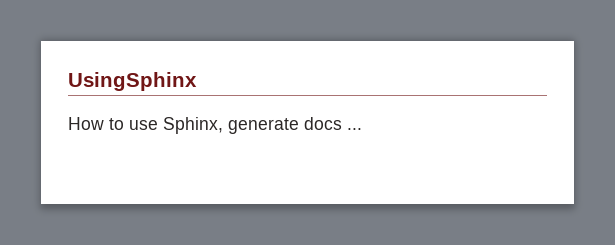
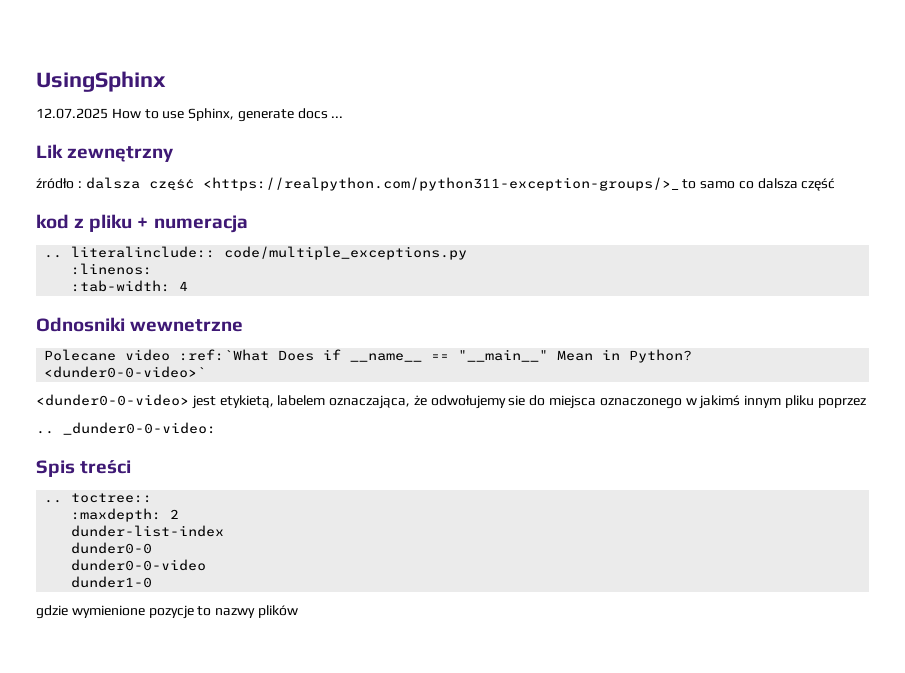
(197, 81) none -> [36,108,108,119] 12.07.2025
(362, 129) none -> [36,144,174,162] [36,177,836,191] [36,214,248,233] [44,246,468,260] [71,263,153,275] [71,280,189,292] [36,317,244,332] [44,349,693,363] [44,366,207,378] [36,394,866,409] [36,422,216,435] [36,460,132,477] [44,493,153,503] [71,508,180,522] [71,525,225,537] [71,542,153,554] [71,559,207,571] [71,576,153,588] [36,605,298,619] // Lik zewnętrzny // źródło : dalsza część <https://realpython.com/python311-exception-groups/>_ to samo co dalsza część // kod z pliku + numeracja // .. literalinclude:: code/multiple_exceptions.py // :linenos: // :tab-width: 4 // Odnosniki wewnetrzne // Polecane video :ref:`What Does if __name__ == "__main__" Mean in Python? <dunder0-0-video>` // <dunder0-0-video> jest etykietą, labelem oznaczająca, że odwołujemy sie do miejsca oznaczonego w jakimś innym pliku poprzez // .. _dunder0-0-video: // Spis treści // .. toctree:: // :maxdepth: 2 // dunder-list-index // dunder0-0 // dunder0-0-video // dunder1-0 // gdzie wymienione pozycje to nazwy plików

